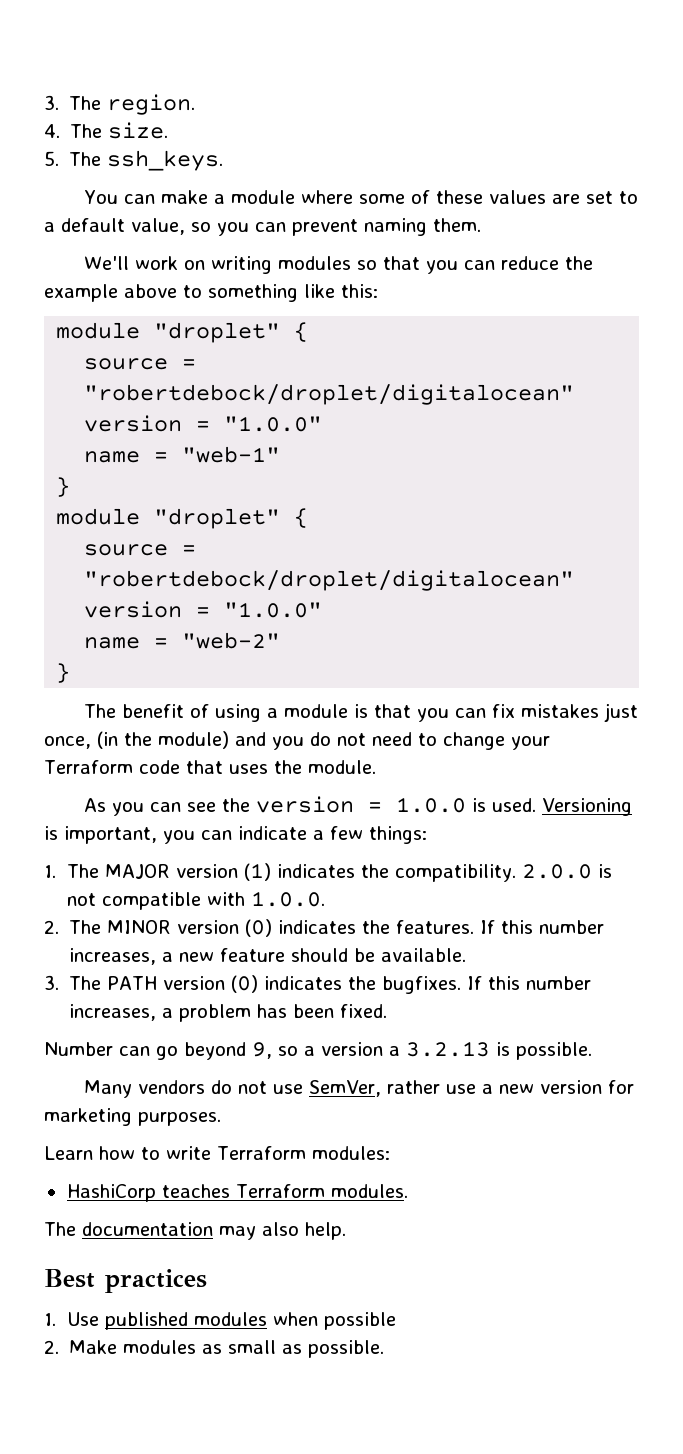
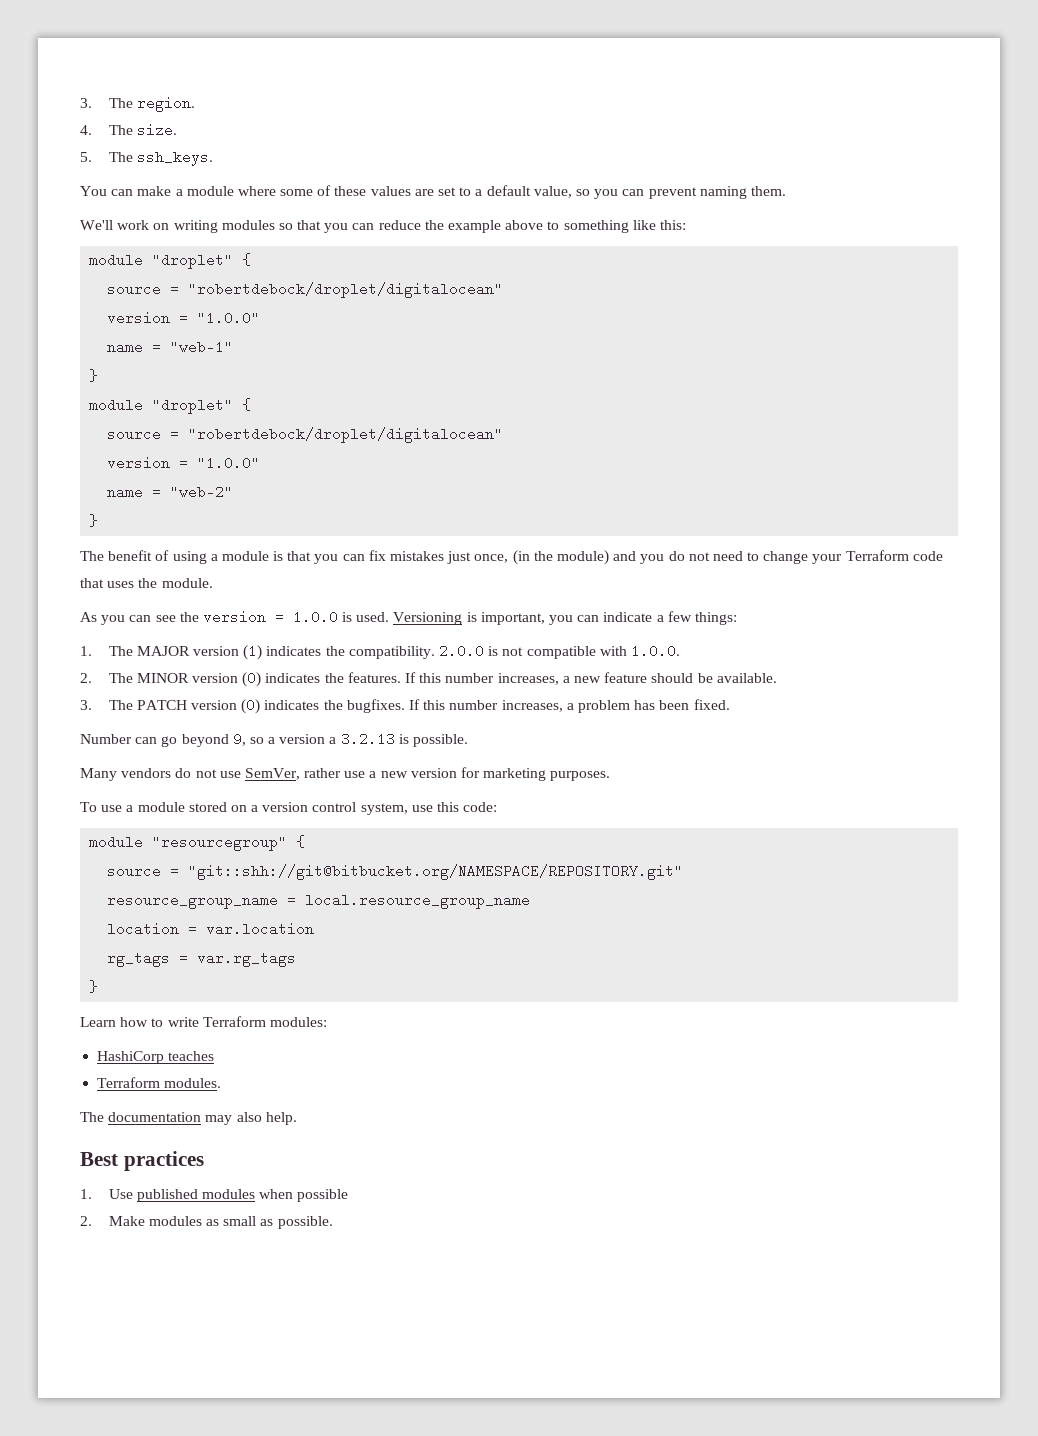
[107,976,158,990] PATH -> [136,700,187,710] PATCH
(221, 1119) none -> [80,802,498,815] [89,835,306,851] [107,864,684,880] [107,893,531,909] [107,922,315,936] [107,951,297,967] [89,980,99,993] // To use a module stored on a version control system, use this code: // module "resourcegroup" { // source = "git::shh://git@bitbucket.org/NAMESPACE/REPOSITORY.git" // resource_group_name = local.resource_group_name // location = var.location // rg_tags = var.rg_tags // }
(230, 1191) none -> (215, 1056) //

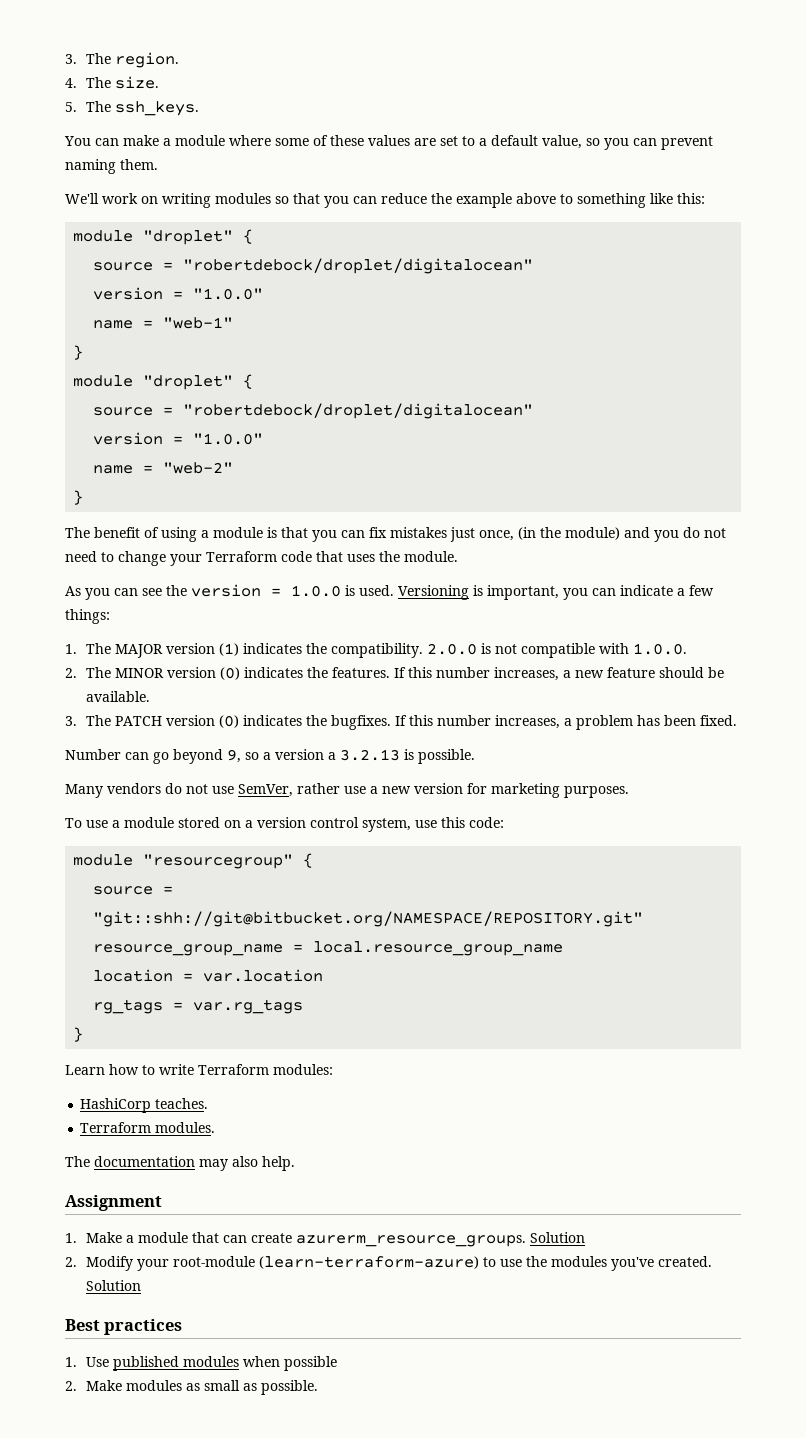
[168,1051,215,1061] teaches -> [155,1098,209,1109] teaches.
(297, 1118) none -> [65,1195,162,1211] [65,1232,586,1247] [65,1256,713,1271] [86,1280,142,1291] // Assignment // 1. Make a module that can create azurerm_resource_groups. Solution // 2. Modify your root-module (learn-terraform-azure) to use the modules you've created. Solution

